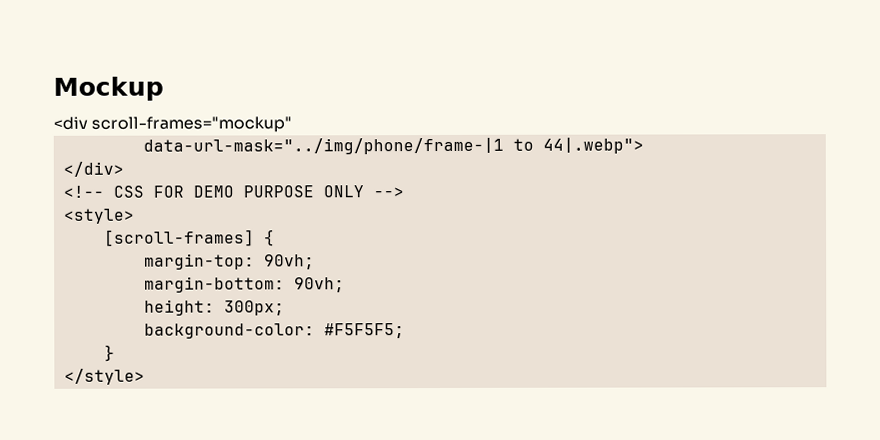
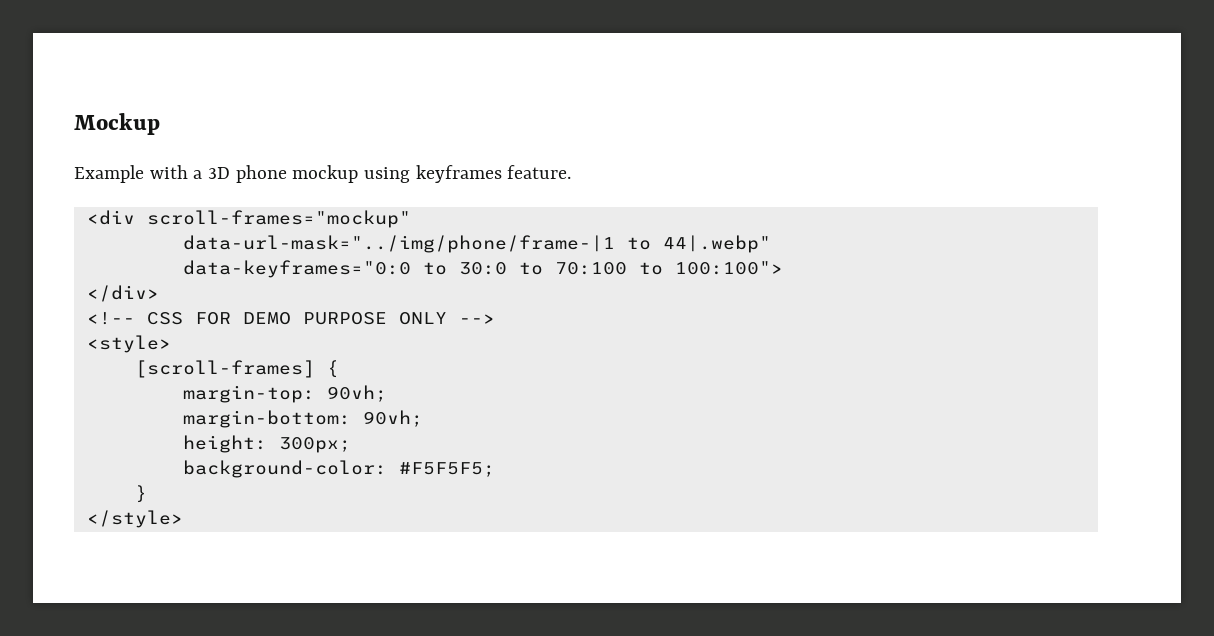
[53,116,293,133] [142,137,644,155] <div scroll-frames="mockup" // data-url-mask="../img/phone/frame-|1 to 44|.webp"> -> [74,165,572,183] [86,210,411,228] [182,235,771,253] [182,260,783,278] Example with a 3D phone mockup using keyframes feature. // <div scroll-frames="mockup" // data-url-mask="../img/phone/frame-|1 to 44|.webp" // data-keyframes="0:0 to 30:0 to 70:100 to 100:100">

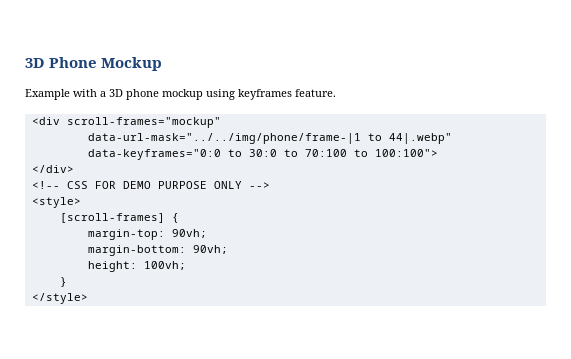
(74, 124) none -> [25,57,98,68] 3D Phone
[182,235,615,253] data-url-mask="../img/phone/frame-|1 -> [87,133,361,144] data-url-mask="../../img/phone/frame-|1
[278,437,351,453] [182,460,495,478] 300px; // background-color: #F5F5F5; -> [143,261,186,270] 100vh;

